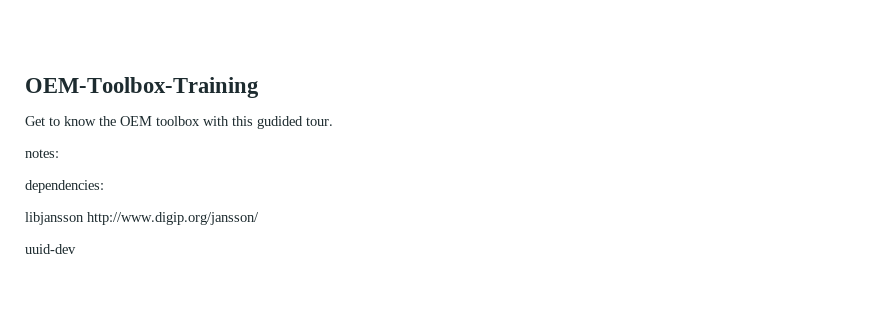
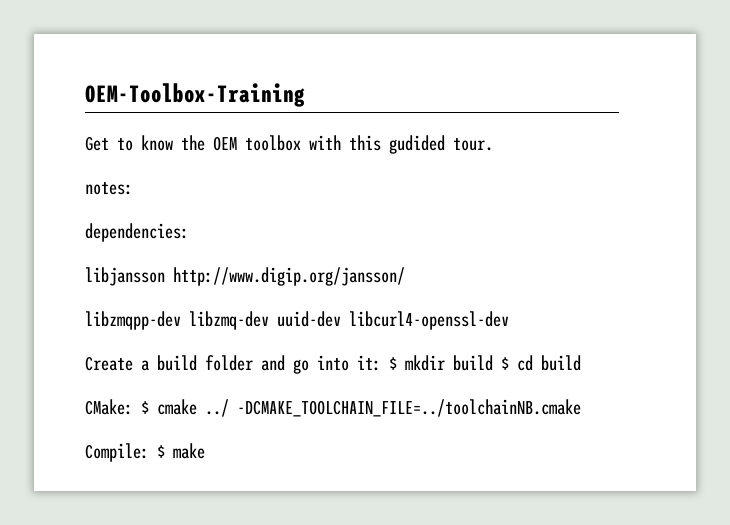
[25,244,76,254] uuid-dev -> [85,311,509,330] [85,355,581,374] [85,399,581,417] [85,443,205,462] libzmqpp-dev libzmq-dev uuid-dev libcurl4-openssl-dev // Create a build folder and go into it: $ mkdir build $ cd build // CMake: $ cmake ../ -DCMAKE_TOOLCHAIN_FILE=../toolchainNB.cmake // Compile: $ make

